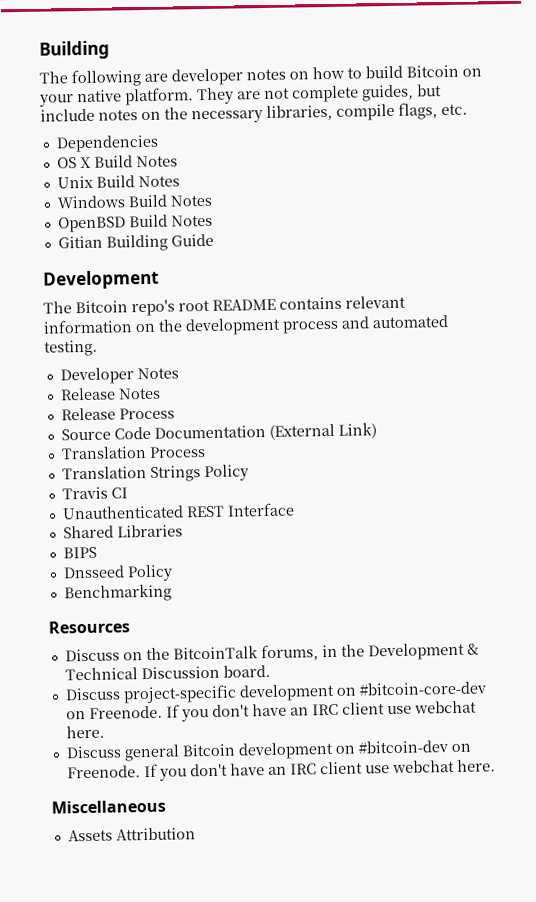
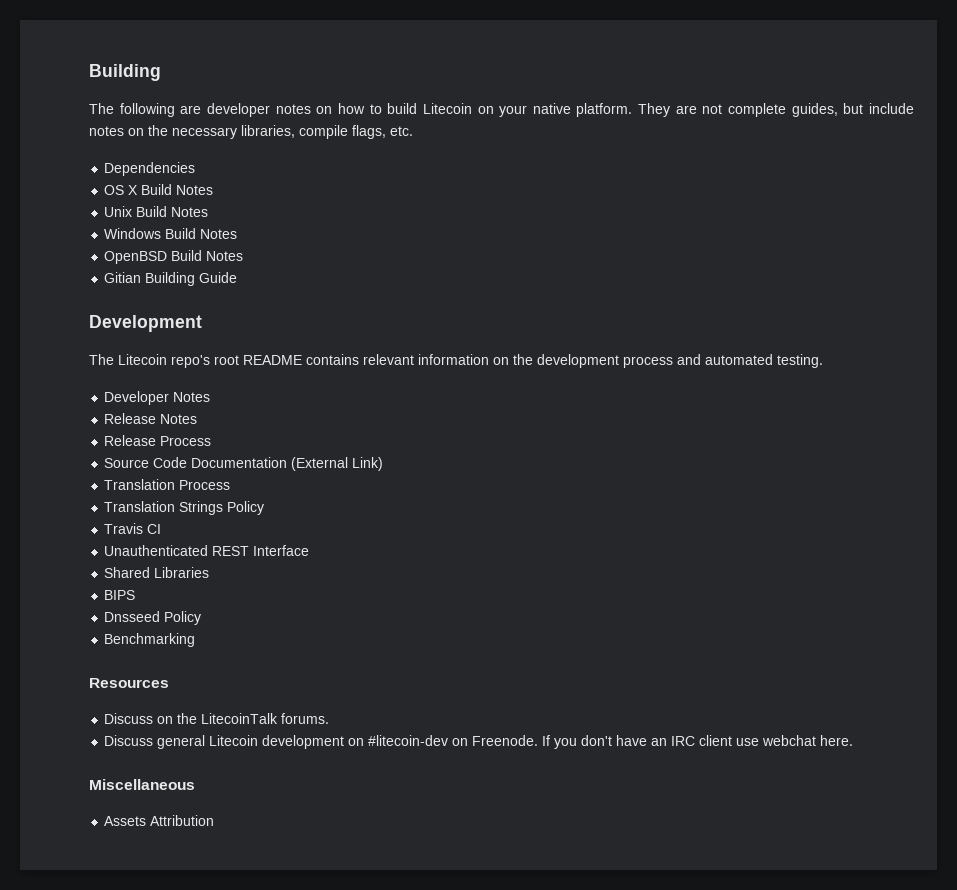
[406,64,459,78] Bitcoin -> [422,103,472,114] Litecoin
[75,300,128,314] Bitcoin -> [118,354,167,365] Litecoin
[172,642,479,662] [64,664,271,681] [64,681,487,704] [65,700,477,722] [65,725,105,739] BitcoinTalk forums, in the Development & Technical Discussion board. // Discuss project-specific development on #bitcoin-core-dev on Freenode. If you don't have an IRC client use webchat here. -> [201,713,330,724] LitecoinTalk forums.
[181,740,448,760] Bitcoin development on #bitcoin-dev -> [209,735,449,749] Litecoin development on #litecoin-dev

